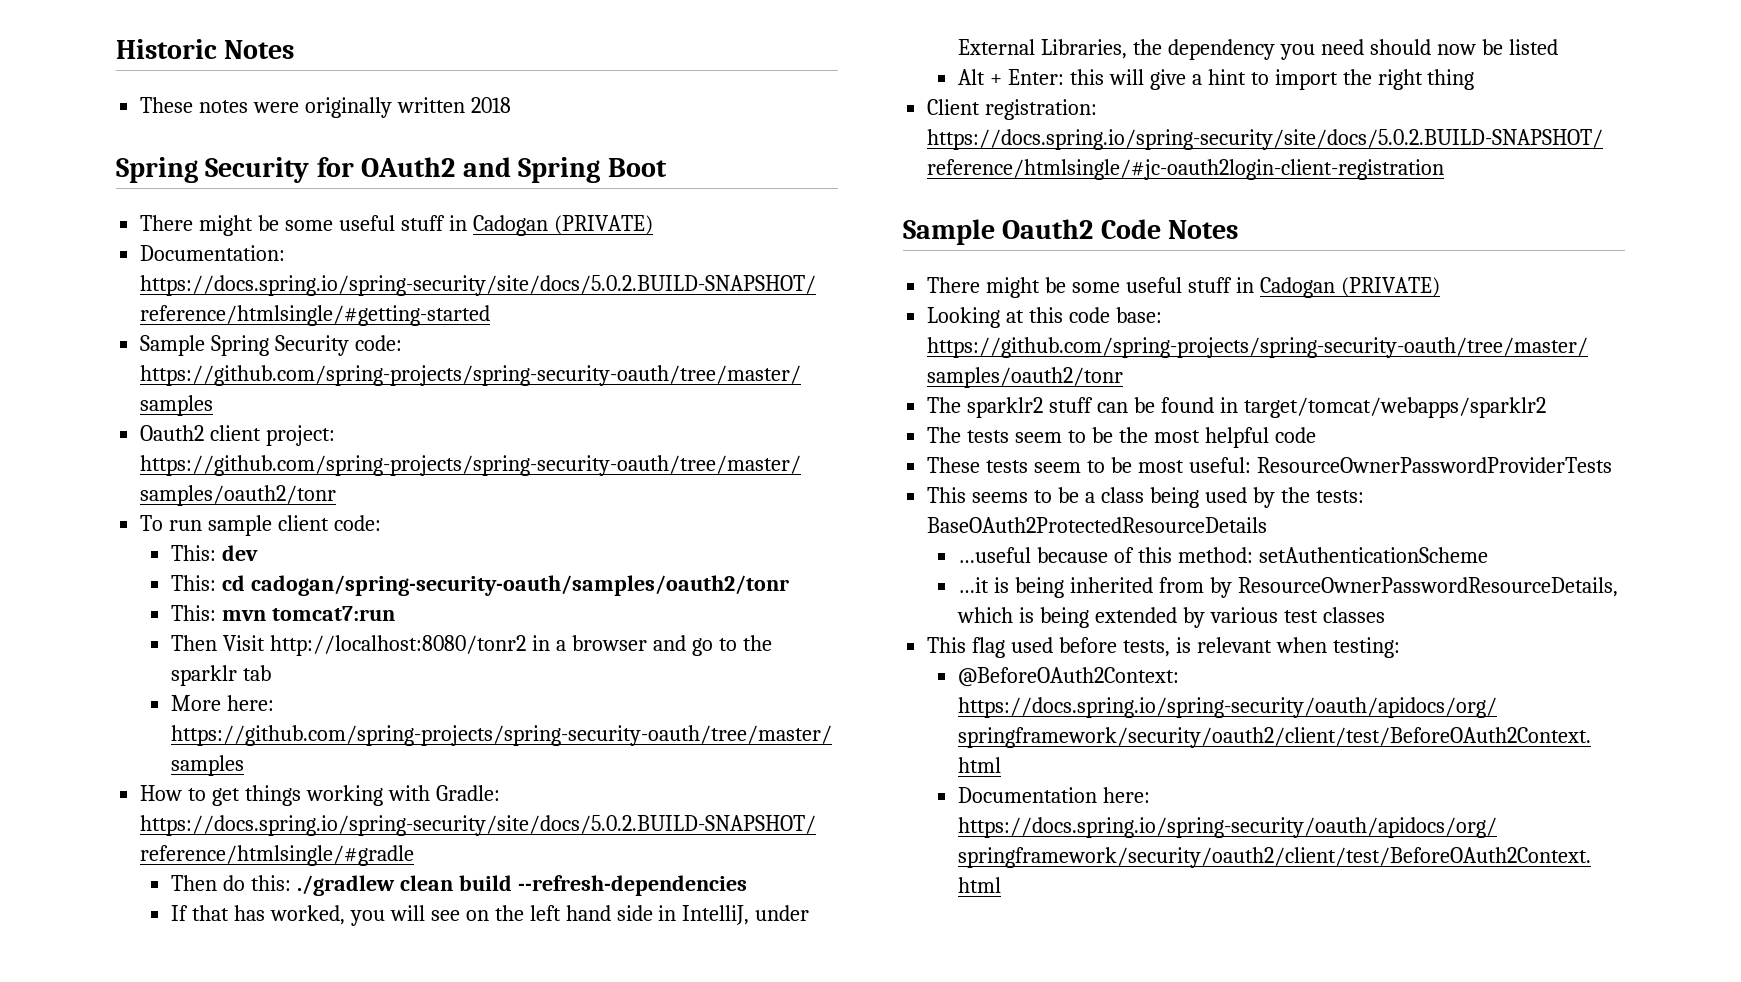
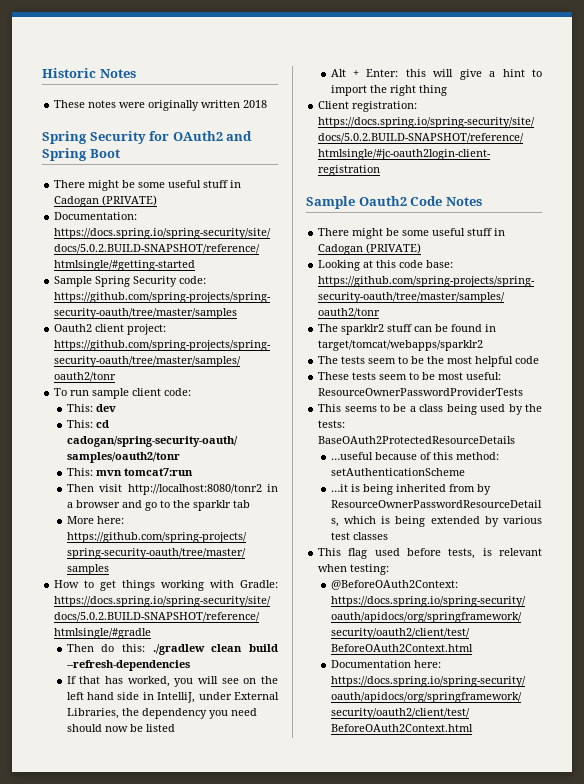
[223,635,266,651] Visit -> [99,484,123,492] visit

